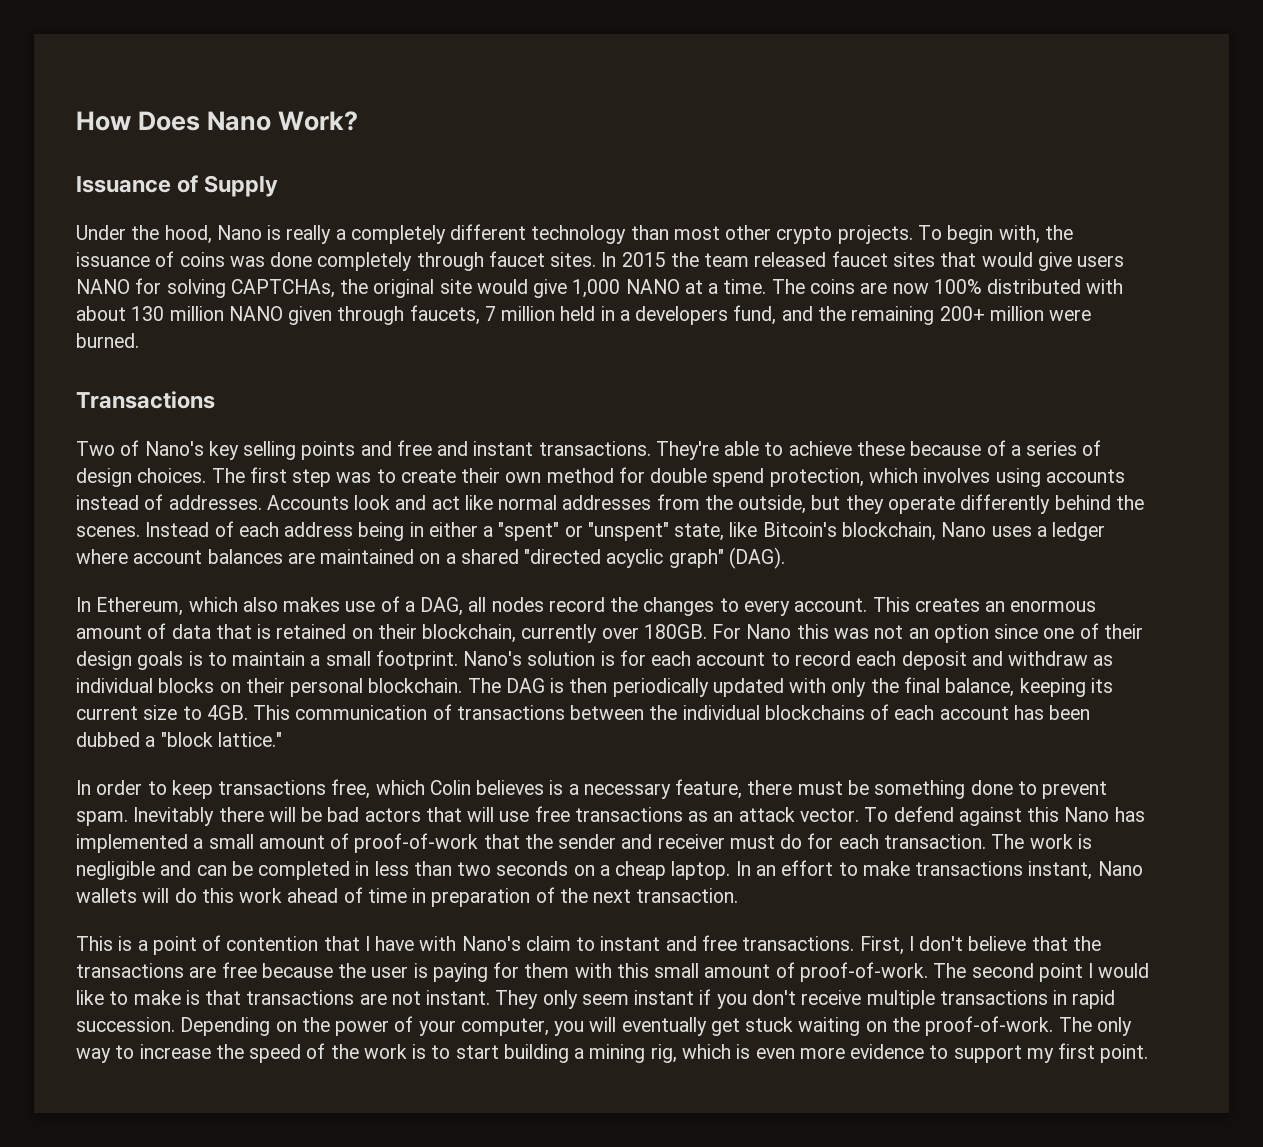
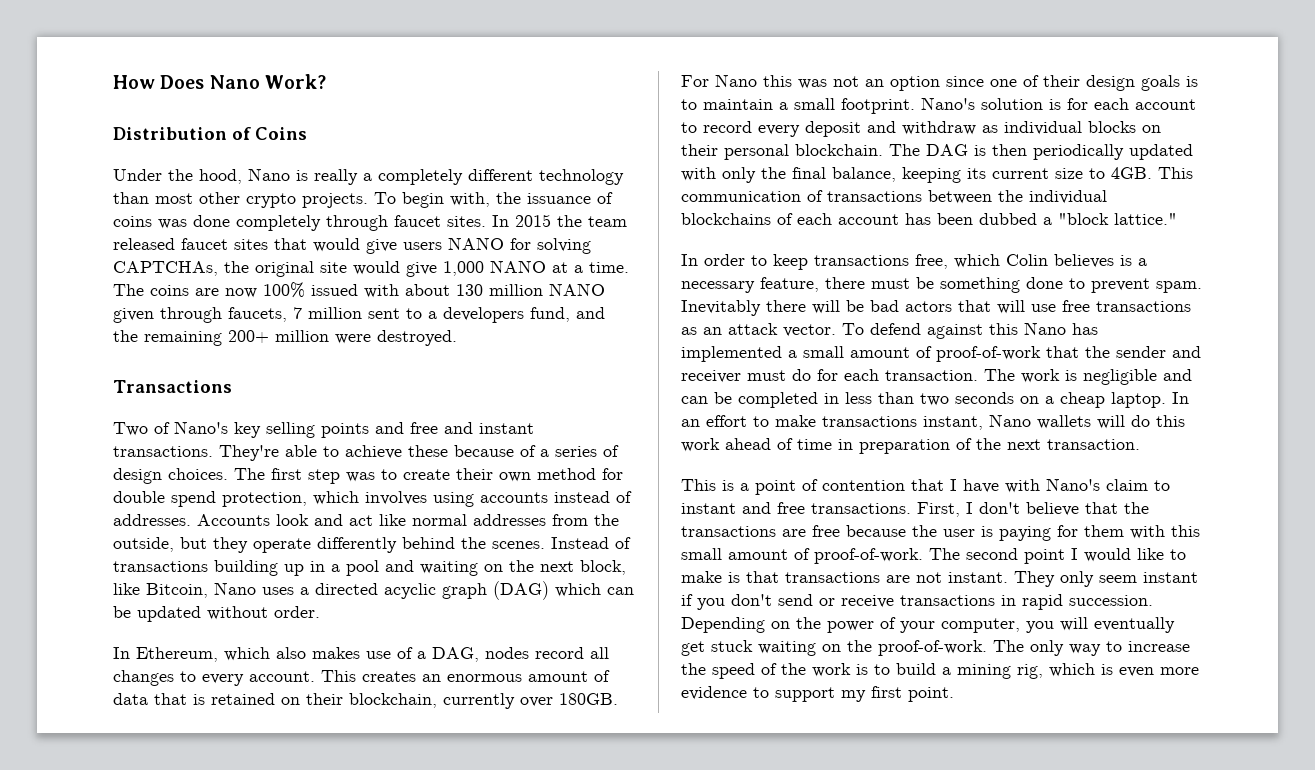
[76,175,279,197] Issuance of Supply -> [113,127,307,140] Distribution of Coins
[987,279,1082,294] distributed -> [311,284,358,296] issued
[560,306,615,321] held in -> [368,308,422,319] sent to
[76,333,139,348] burned. -> [377,330,457,346] destroyed.
[238,522,1106,541] [76,547,785,569] each address being in either a "spent" or "unspent" state, like Bitcoin's blockchain, Nano uses a ledger where account balances are maintained on a shared "directed acyclic graph" (DAG). -> [113,560,626,576] [113,581,634,600] [113,606,320,622] transactions building up in a pool and waiting on the next block, like Bitcoin, Nano uses a directed acyclic graph (DAG) which can be updated without order.
[468,597,487,612] all -> (479, 654) none
[610,597,639,612] the -> [590,647,609,659] all
[856,651,897,666] each -> [758,125,800,137] every
[801,990,935,1009] receive multiple -> [778,594,894,608] send or receive
[455,1044,569,1063] start building -> [896,663,936,675] build

